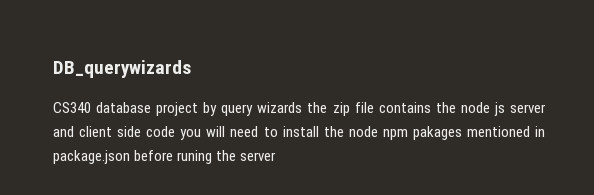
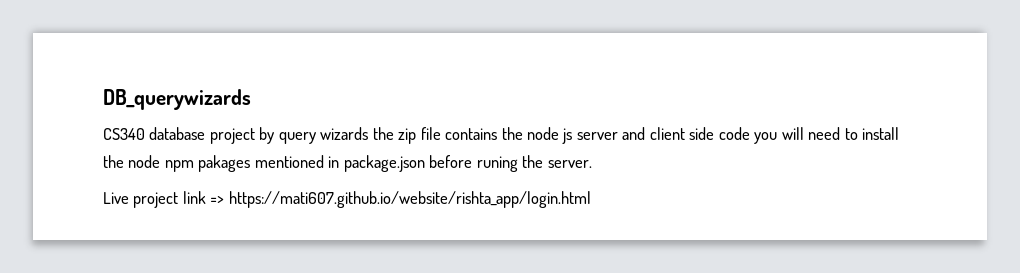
[240,152,277,161] server -> [547,160,592,168] [103,191,591,208] server. // Live project link => https://mati607.github.io/website/rishta_app/login.html

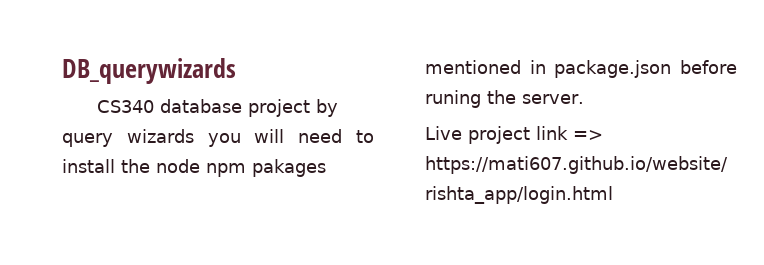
[372,127,750,144] the zip file contains the node js server and client side code -> (194, 136) none

